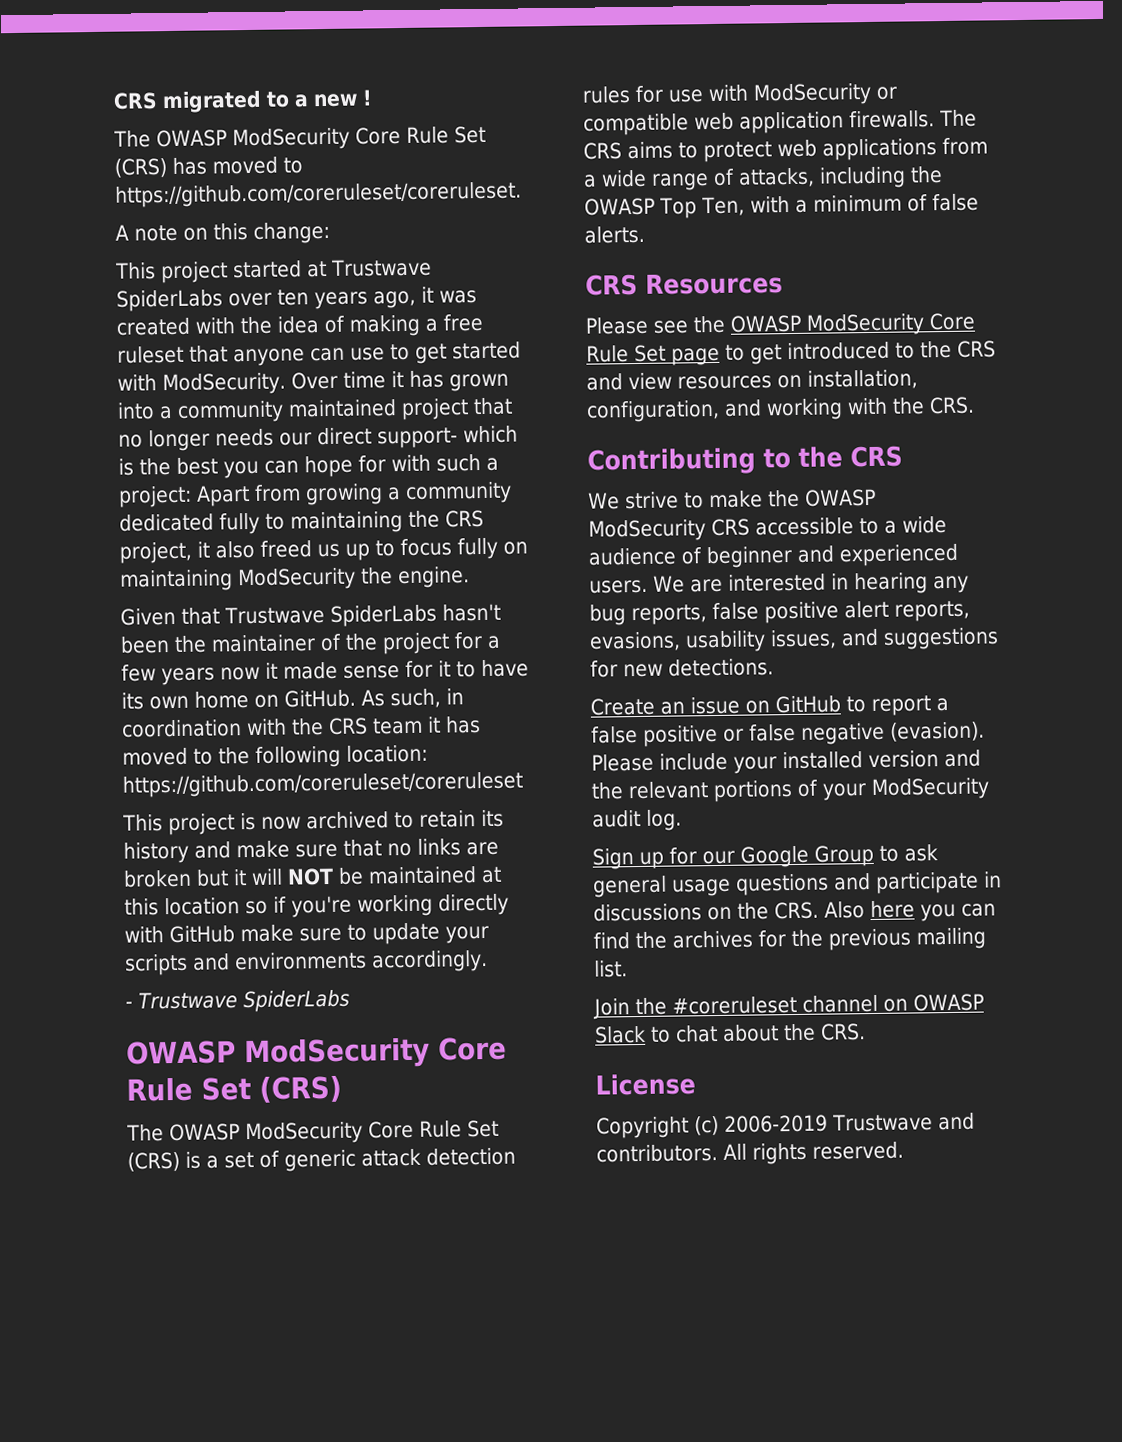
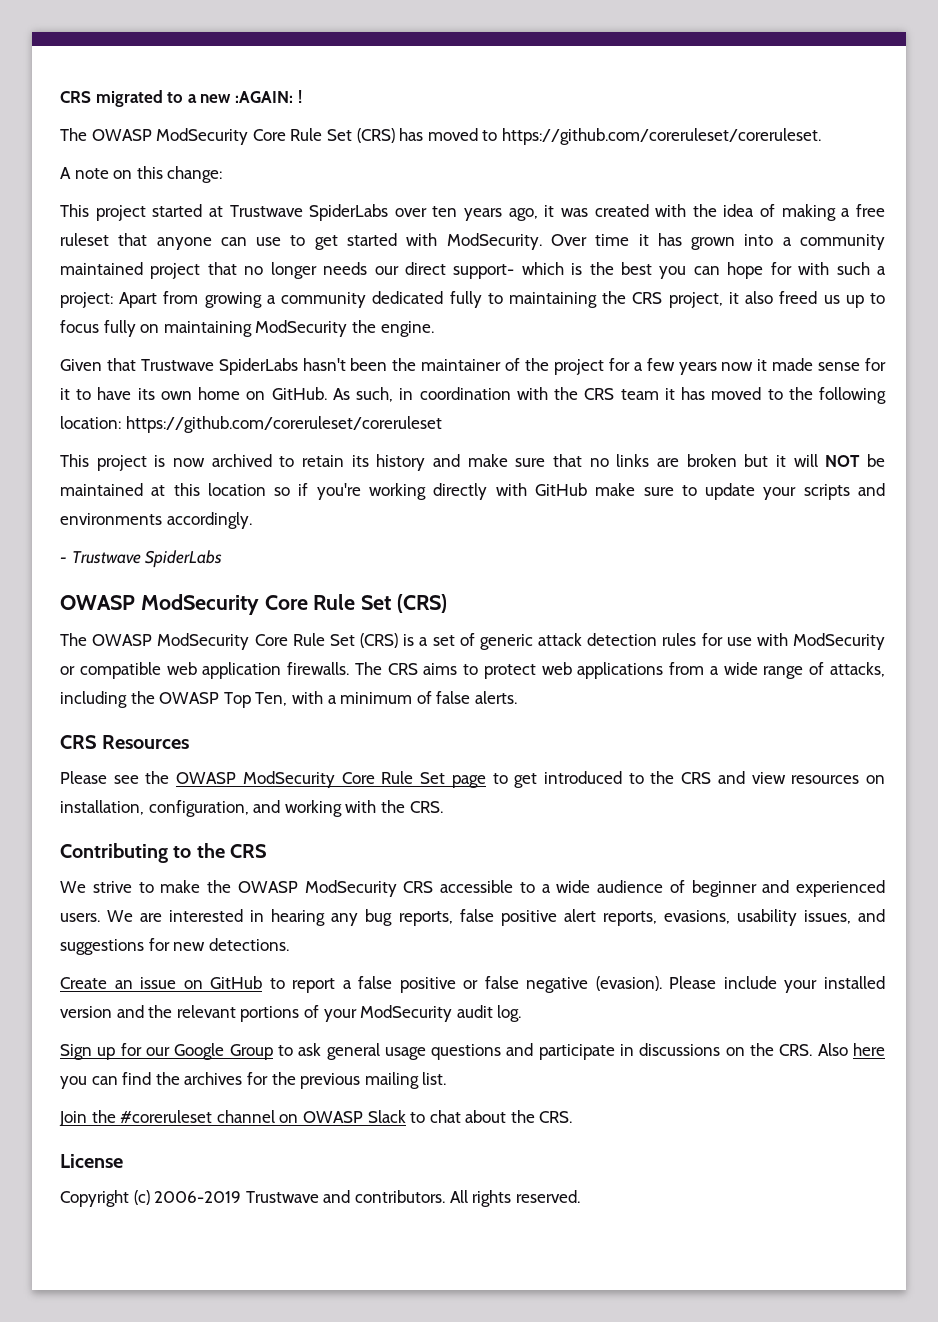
(358, 100) none -> [234,91,293,103] :AGAIN:

